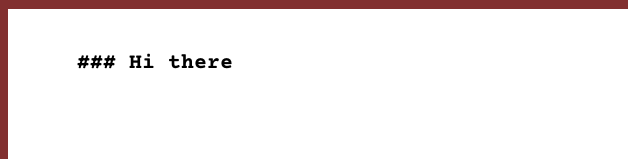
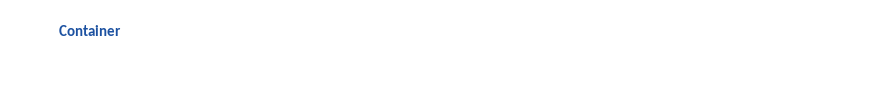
[77,53,233,69] ### Hi there -> [59,25,121,36] Container

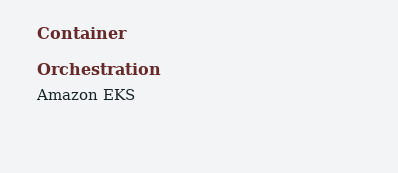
(121, 30) none -> [37,63,161,75] [36,89,135,100] // Orchestration // Amazon EKS

